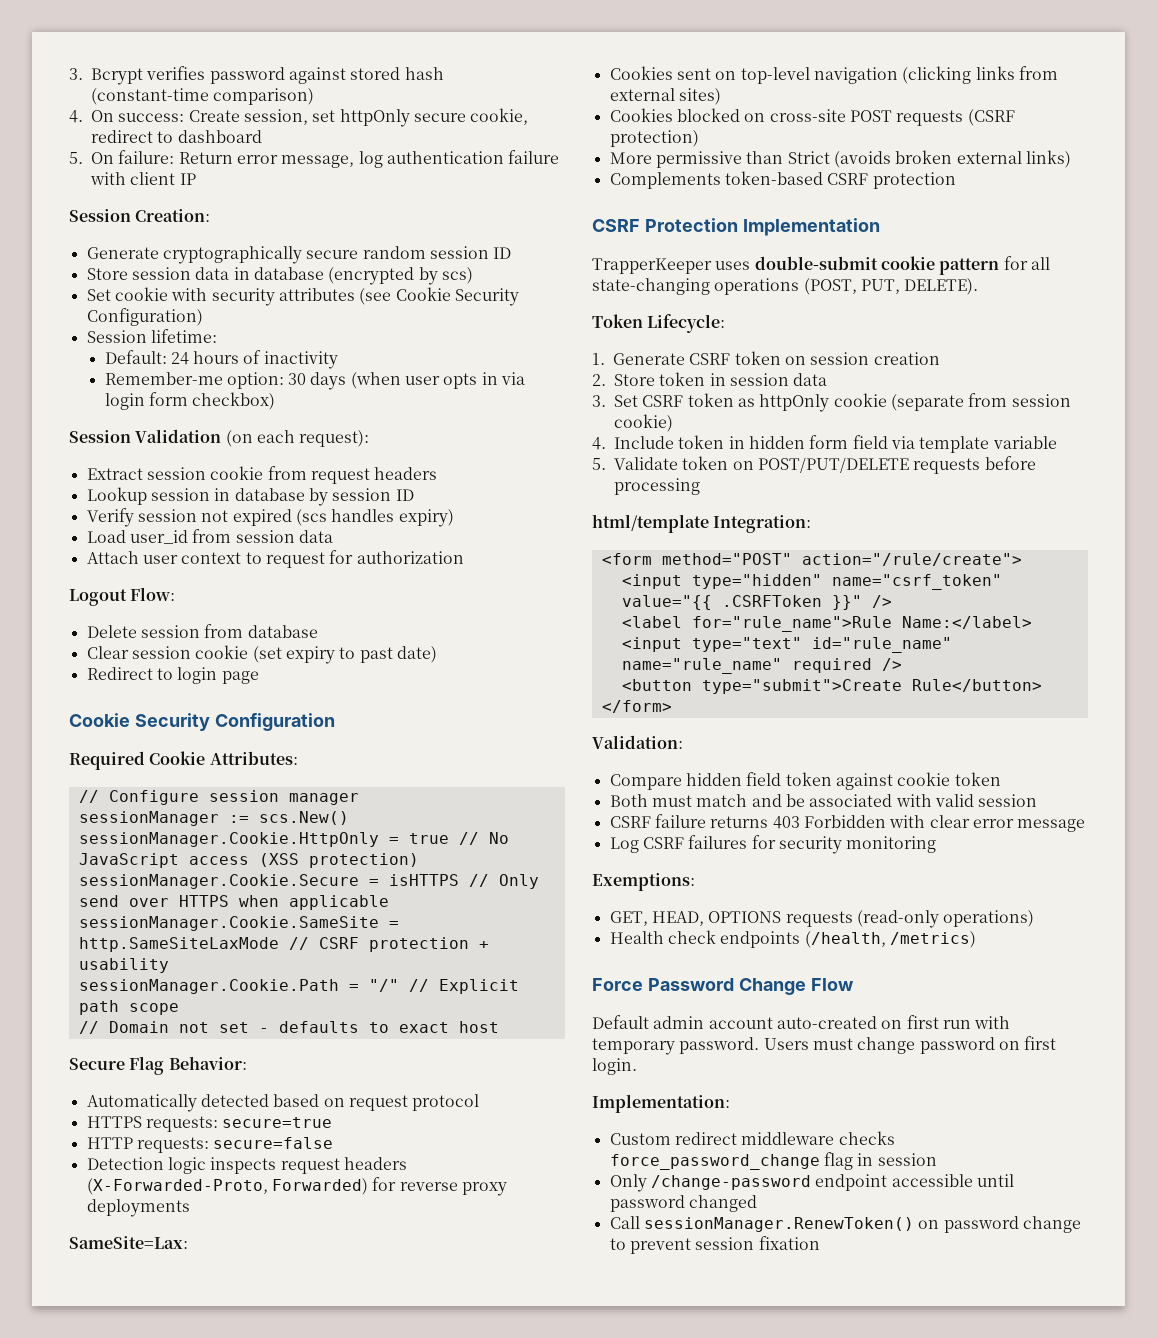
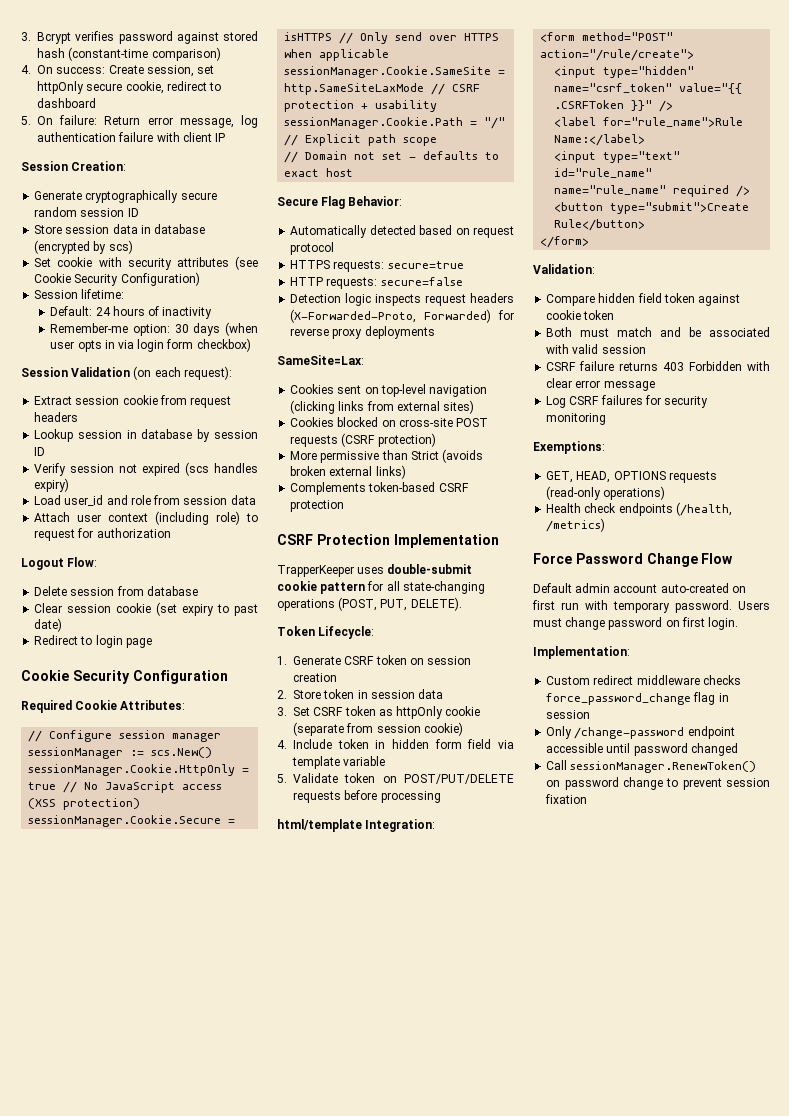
(188, 537) none -> [106,495,151,505] and role
(242, 558) none -> [155,511,241,525] (including role)

